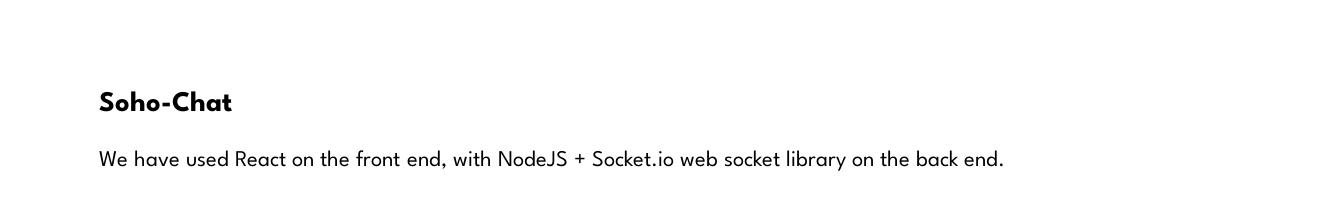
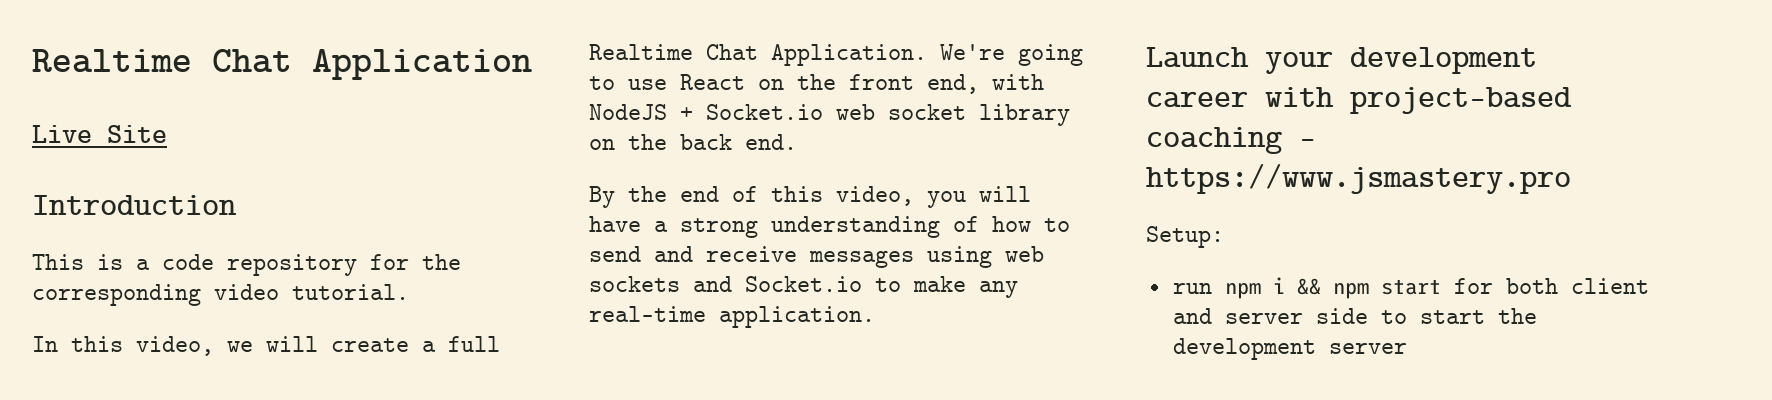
[99,91,232,112] [99,150,230,167] Soho-Chat // We have used -> [32,49,532,80] [32,125,167,143] [32,195,237,215] [32,254,461,276] [32,284,409,306] [32,336,500,356] [589,44,1083,66] [589,76,667,90] Realtime Chat Application // Live Site // Introduction // This is a code repository for the corresponding video tutorial. // In this video, we will create a full Realtime Chat Application. We're going to use
(1006, 158) none -> [589,186,1031,208] [589,216,1070,238] [589,246,1044,268] [589,276,1018,298] [589,306,875,328] [1146,47,1537,74] [1146,87,1572,114] [1146,127,1316,154] [1146,164,1571,194] [1146,226,1224,248] [1172,277,1649,299] [1172,308,1537,324] [1172,338,1407,360] // By the end of this video, you will have a strong understanding of how to send and receive messages using web sockets and Socket.io to make any real-time application. // Launch your development career with project-based coaching - https://www.jsmastery.pro // Setup: // run npm i && npm start for both client and server side to start the development server

